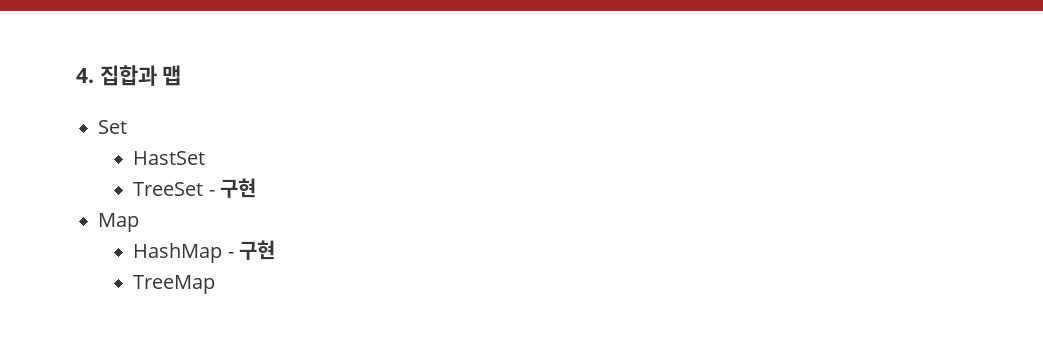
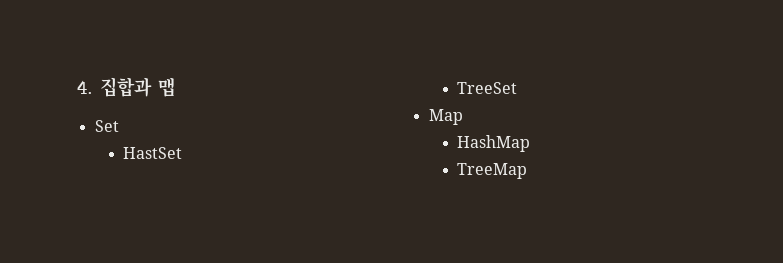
[208,178,257,198] - 구현 -> (517, 88) none
[227,240,276,260] - 구현 -> (530, 143) none

